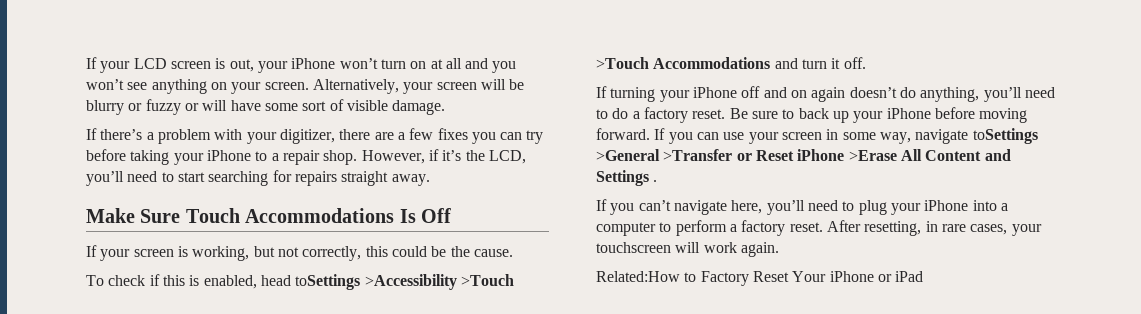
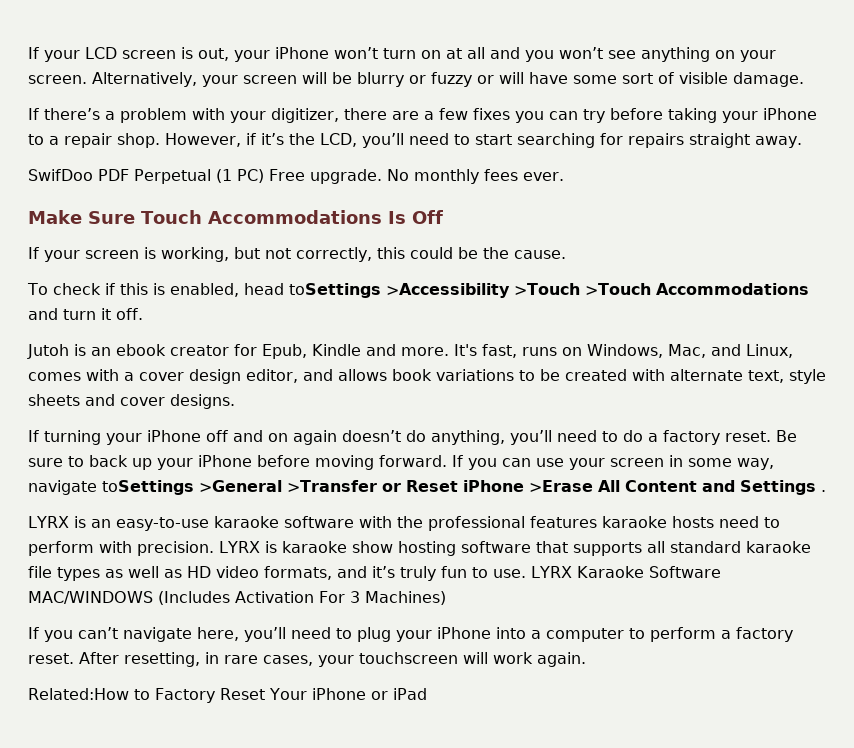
(430, 180) none -> [28,169,564,184] // SwifDoo PDF Perpetual (1 PC) Free upgrade. No monthly fees ever.
(866, 63) none -> [27,344,793,359] [28,369,826,384] [28,394,235,409] // Jutoh is an ebook creator for Epub, Kindle and more. It's fast, runs on Windows, Mac, and Linux, comes with a cover design editor, and allows book variations to be created with alternate text, style sheets and cover designs.
(658, 181) none -> [28,516,780,531] [28,541,811,556] [28,566,721,581] [28,591,446,605] // LYRX is an easy-to-use karaoke software with the professional features karaoke hosts need to perform with precision. LYRX is karaoke show hosting software that supports all standard karaoke file types as well as HD video formats, and it’s truly fun to use. LYRX Karaoke Software MAC/WINDOWS (Includes Activation For 3 Machines)

